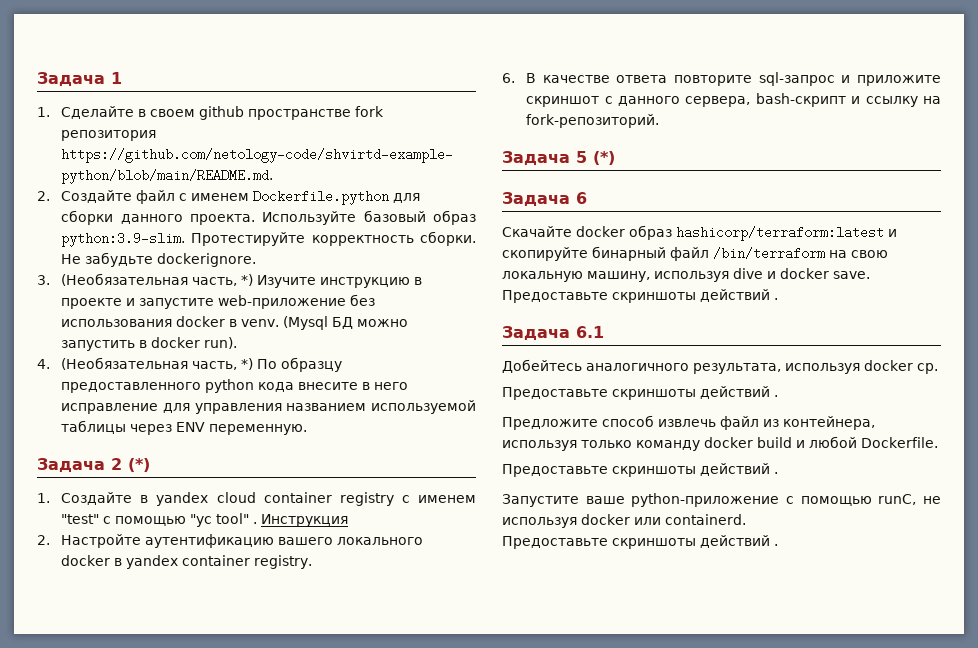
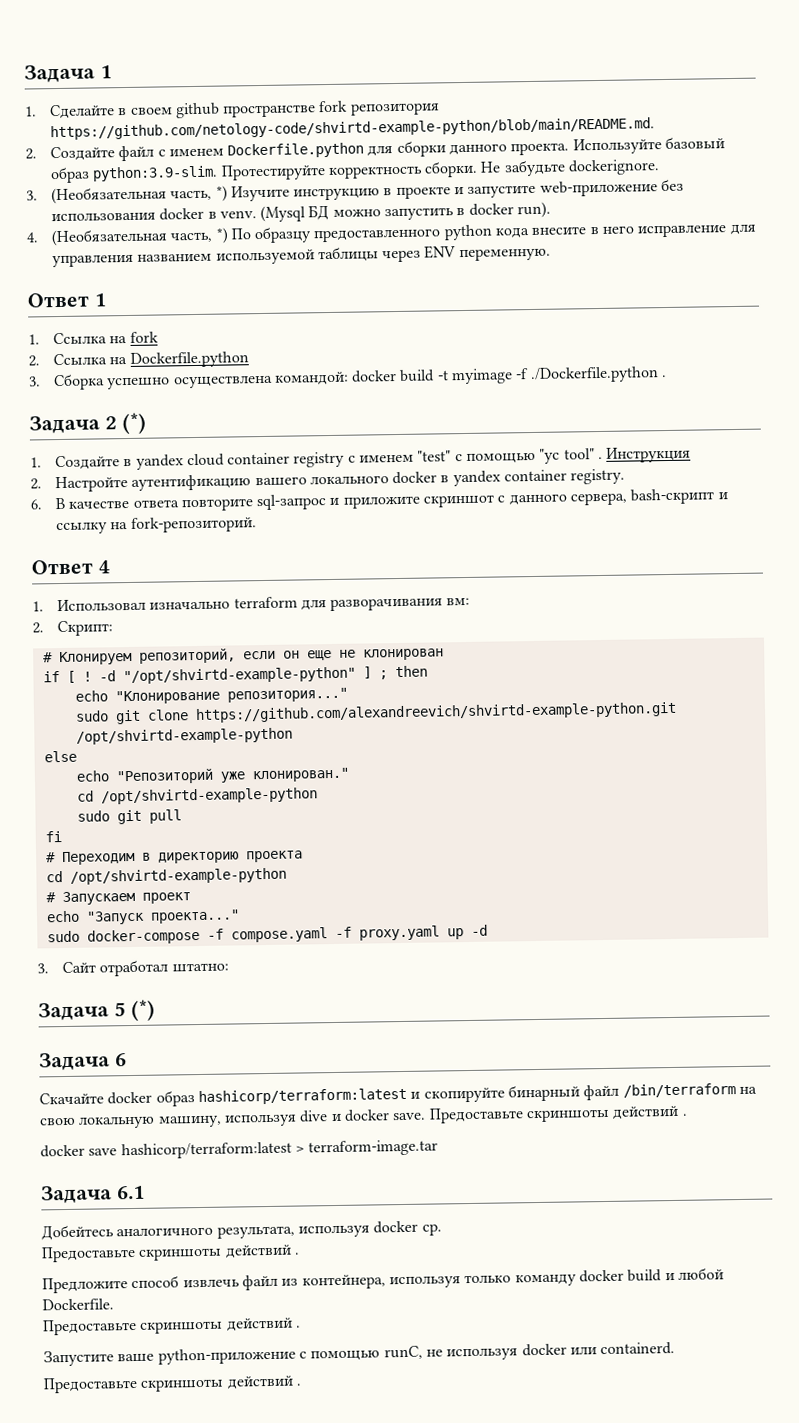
(308, 429) none -> [27,292,106,308] [28,331,159,345] [28,351,249,368] [28,366,668,391] // Ответ 1 // 1. Ссылка на fork // 2. Ссылка на Dockerfile.python // 3. Сборка успешно осуществлена командой: docker build -t myimage -f ./Dockerfile.python .
(660, 121) none -> [31,559,110,575] [32,596,471,612] [32,620,113,637] [42,648,444,666] [42,665,428,685] [74,687,348,705] [74,701,677,725] [75,727,293,745] [43,750,77,763] [75,767,350,785] [76,787,318,805] [76,809,182,825] [44,831,62,843] [45,850,303,866] [45,867,287,885] [45,890,191,906] [45,909,240,925] [46,924,488,945] [37,959,229,977] // Ответ 4 // 1. Использовал изначально terraform для разворачивания вм: // 2. Cкрипт: // # Клонируем репозиторий, если он еще не клонирован // if [ ! -d "/opt/shvirtd-example-python" ] ; then // echo "Клонирование репозитория..." // sudo git clone https://github.com/alexandreevich/shvirtd-example-python.git /opt/shvirtd-example-python // else // echo "Репозиторий уже клонирован." // cd /opt/shvirtd-example-python // sudo git pull // fi // # Переходим в директорию проекта // cd /opt/shvirtd-example-python // # Запускаем проект // echo "Запуск проекта..." // sudo docker-compose -f compose.yaml -f proxy.yaml up -d // 3. Сайт отработал штатно:
(778, 299) none -> [40,1139,439,1160] // docker save hashicorp/terraform:latest > terraform-image.tar

